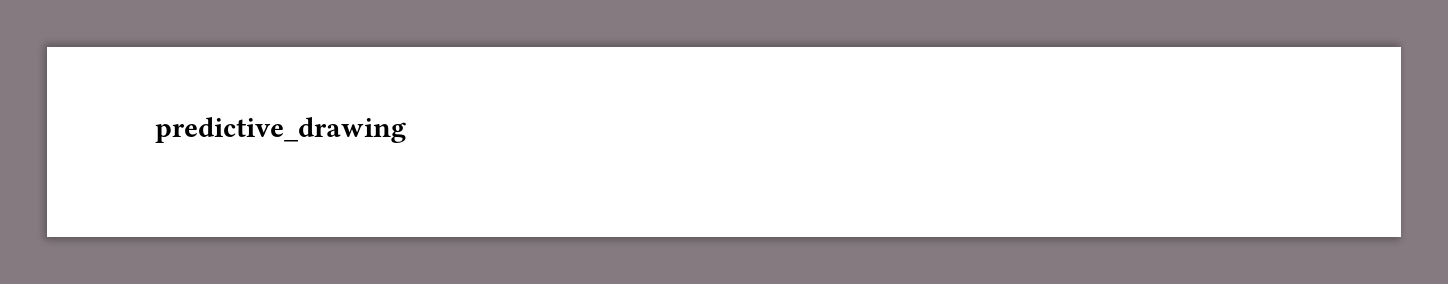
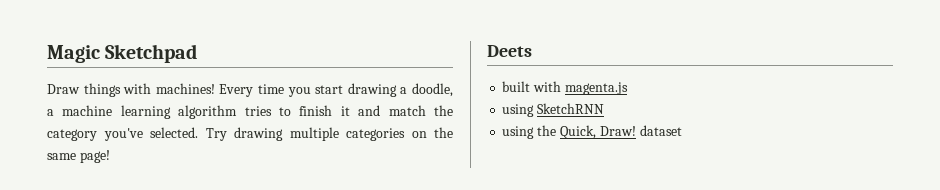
[155,117,406,143] predictive_drawing -> [47,44,198,63] [47,83,454,97] [47,105,453,119] [47,127,453,141] [47,150,110,163] [487,45,532,57] [502,81,628,95] [502,103,605,117] [502,125,682,139] Magic Sketchpad // Draw things with machines! Every time you start drawing a doodle, a machine learning algorithm tries to finish it and match the category you've selected. Try drawing multiple categories on the same page! // Deets // built with magenta.js // using SketchRNN // using the Quick, Draw! dataset

